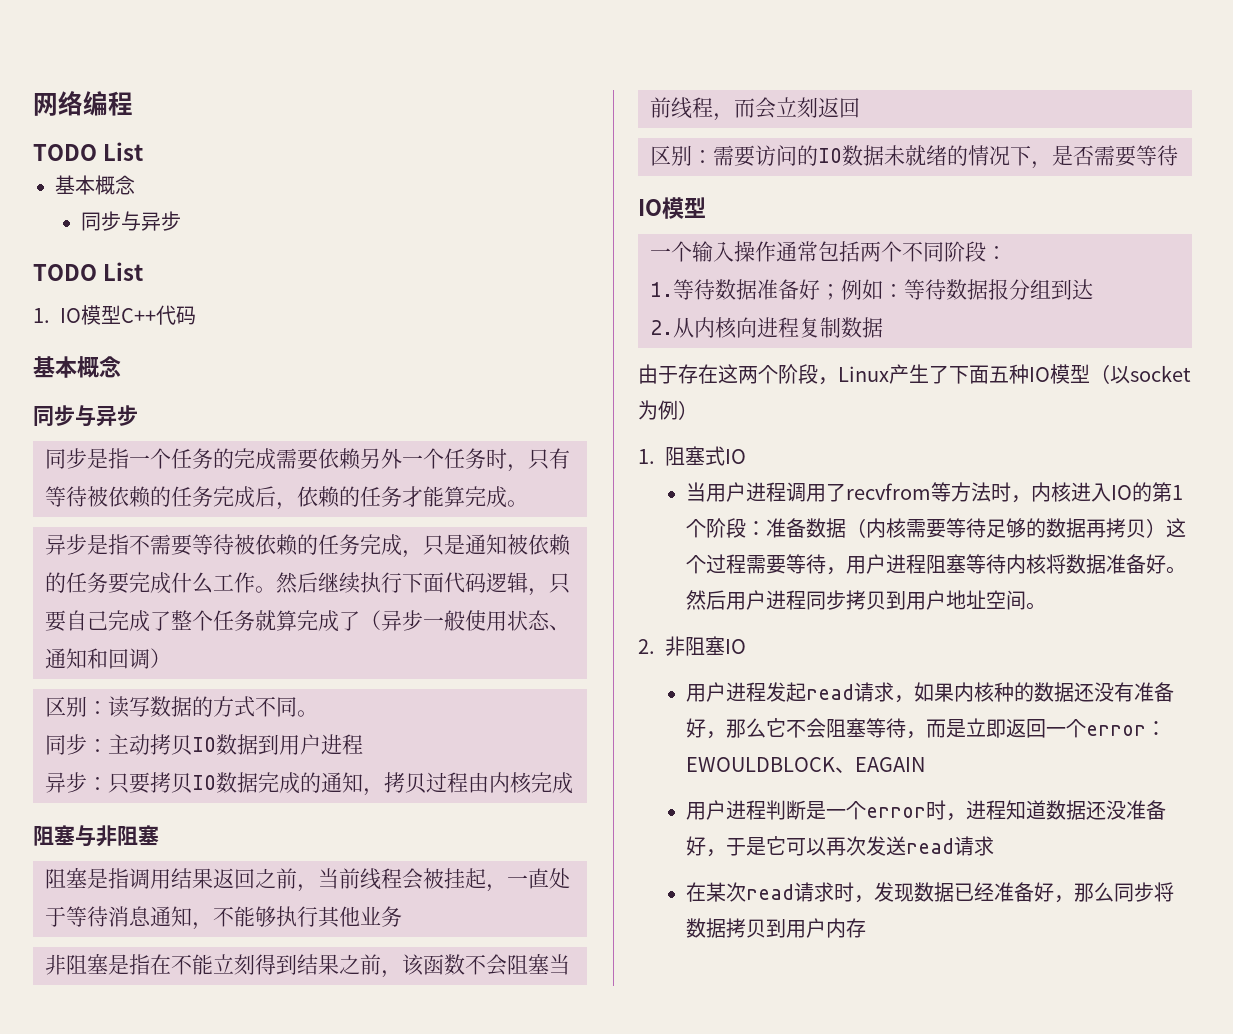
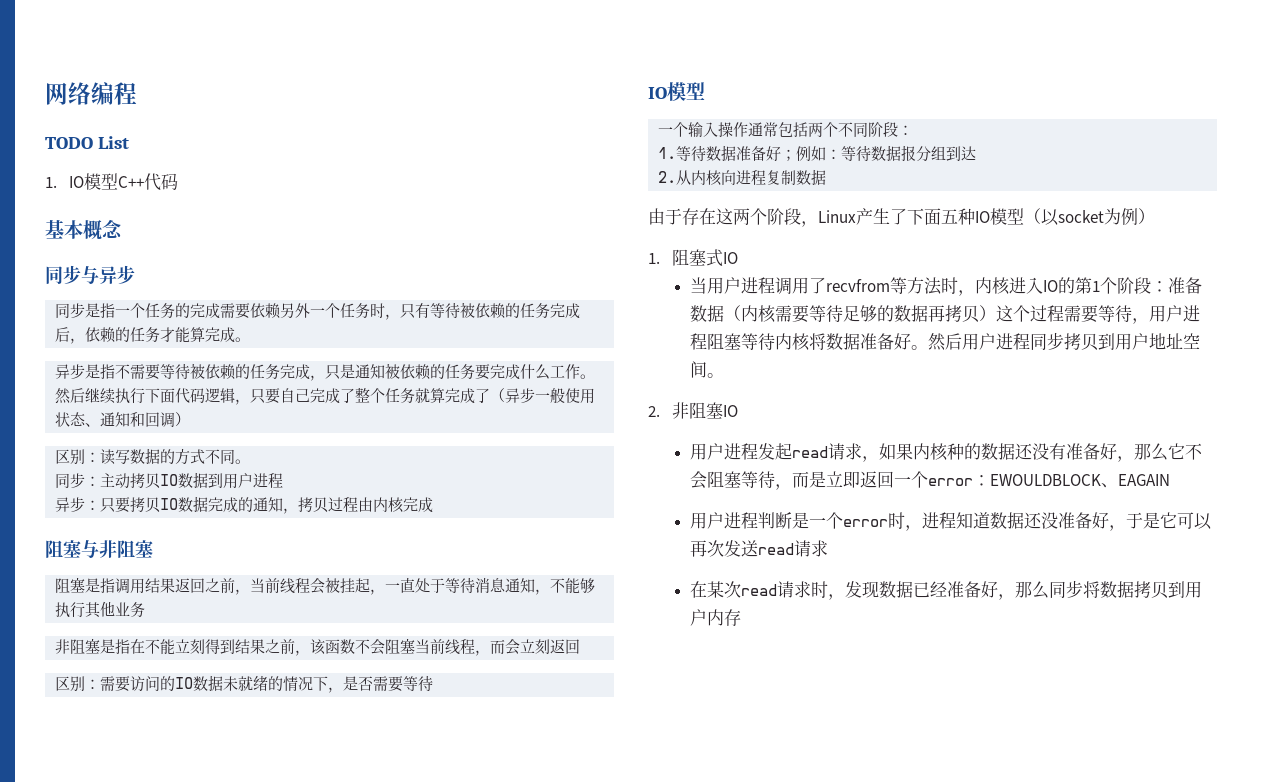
[55,175,135,195] [81,211,182,231] [33,262,143,281] // 基本概念 // 同步与异步 // TODO List -> (130, 142) none

